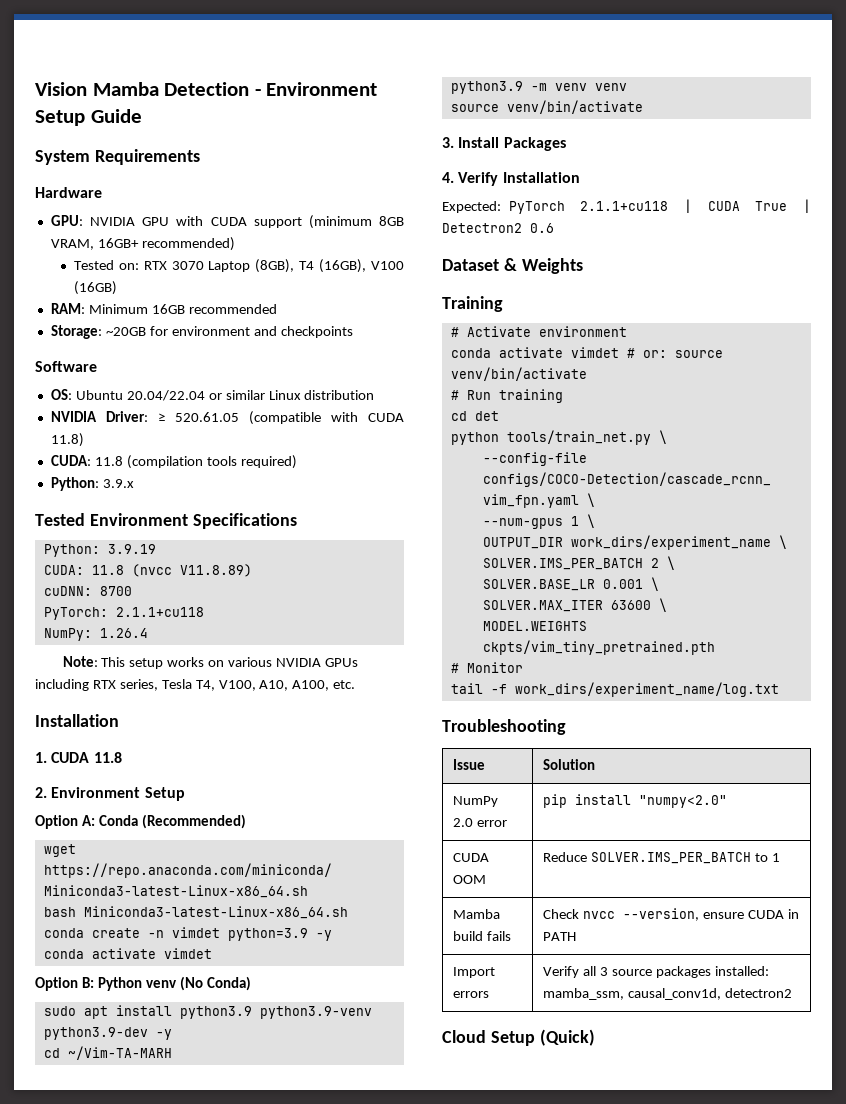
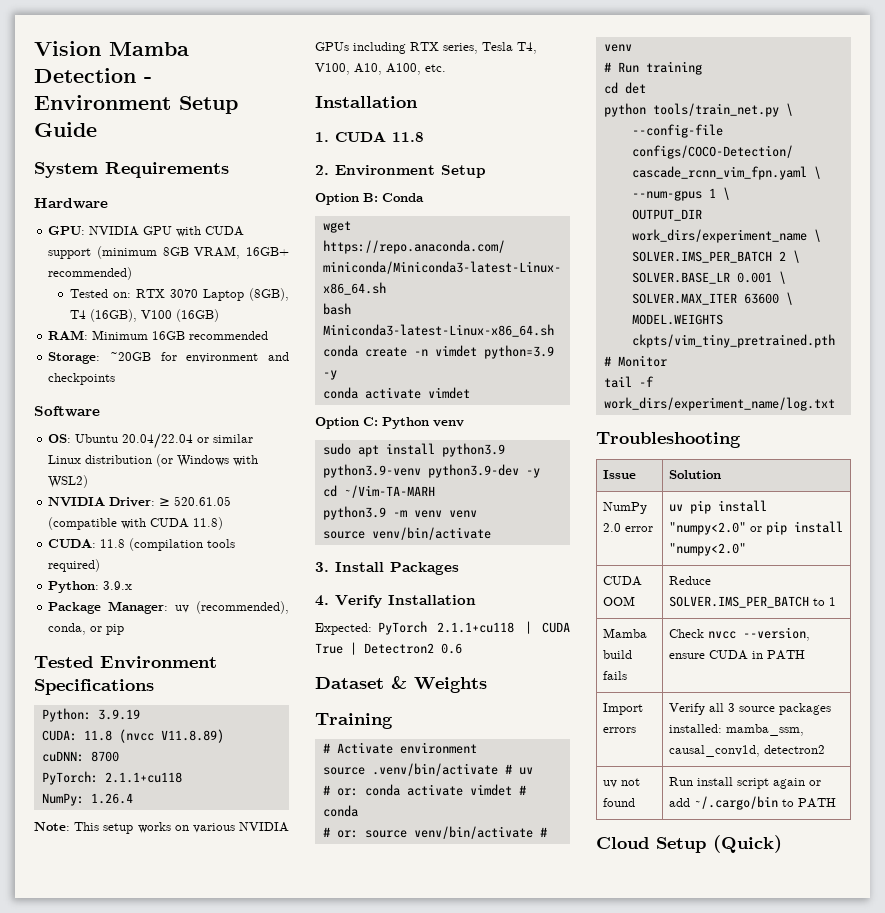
(375, 395) none -> [156,454,259,467] [48,475,89,488] (or Windows with WSL2)
(134, 483) none -> [48,601,289,614] [48,623,125,635] // Package Manager: uv (recommended), conda, or pip
[81,815,95,826] A: -> [363,193,378,202] B:
[141,814,246,829] (Recommended) -> (424, 197) none
[81,977,94,988] B: -> [363,417,378,426] C:
[179,976,251,991] (No Conda) -> (464, 423) none
(627, 331) none -> [322,763,533,776] [322,785,358,796] source .venv/bin/activate # uv // # or:
(635, 353) none -> [322,805,358,817] [322,827,330,837] conda // #
(587, 374) none -> [539,827,547,837] [603,44,632,52] # venv
(508, 823) none -> [669,500,768,514] [669,522,763,535] uv pip install "numpy<2.0" or
(793, 993) none -> [603,778,641,788] [603,798,636,807] [669,777,822,789] [669,796,837,810] // uv not found | Run install script again or add ~/.cargo/bin to PATH

